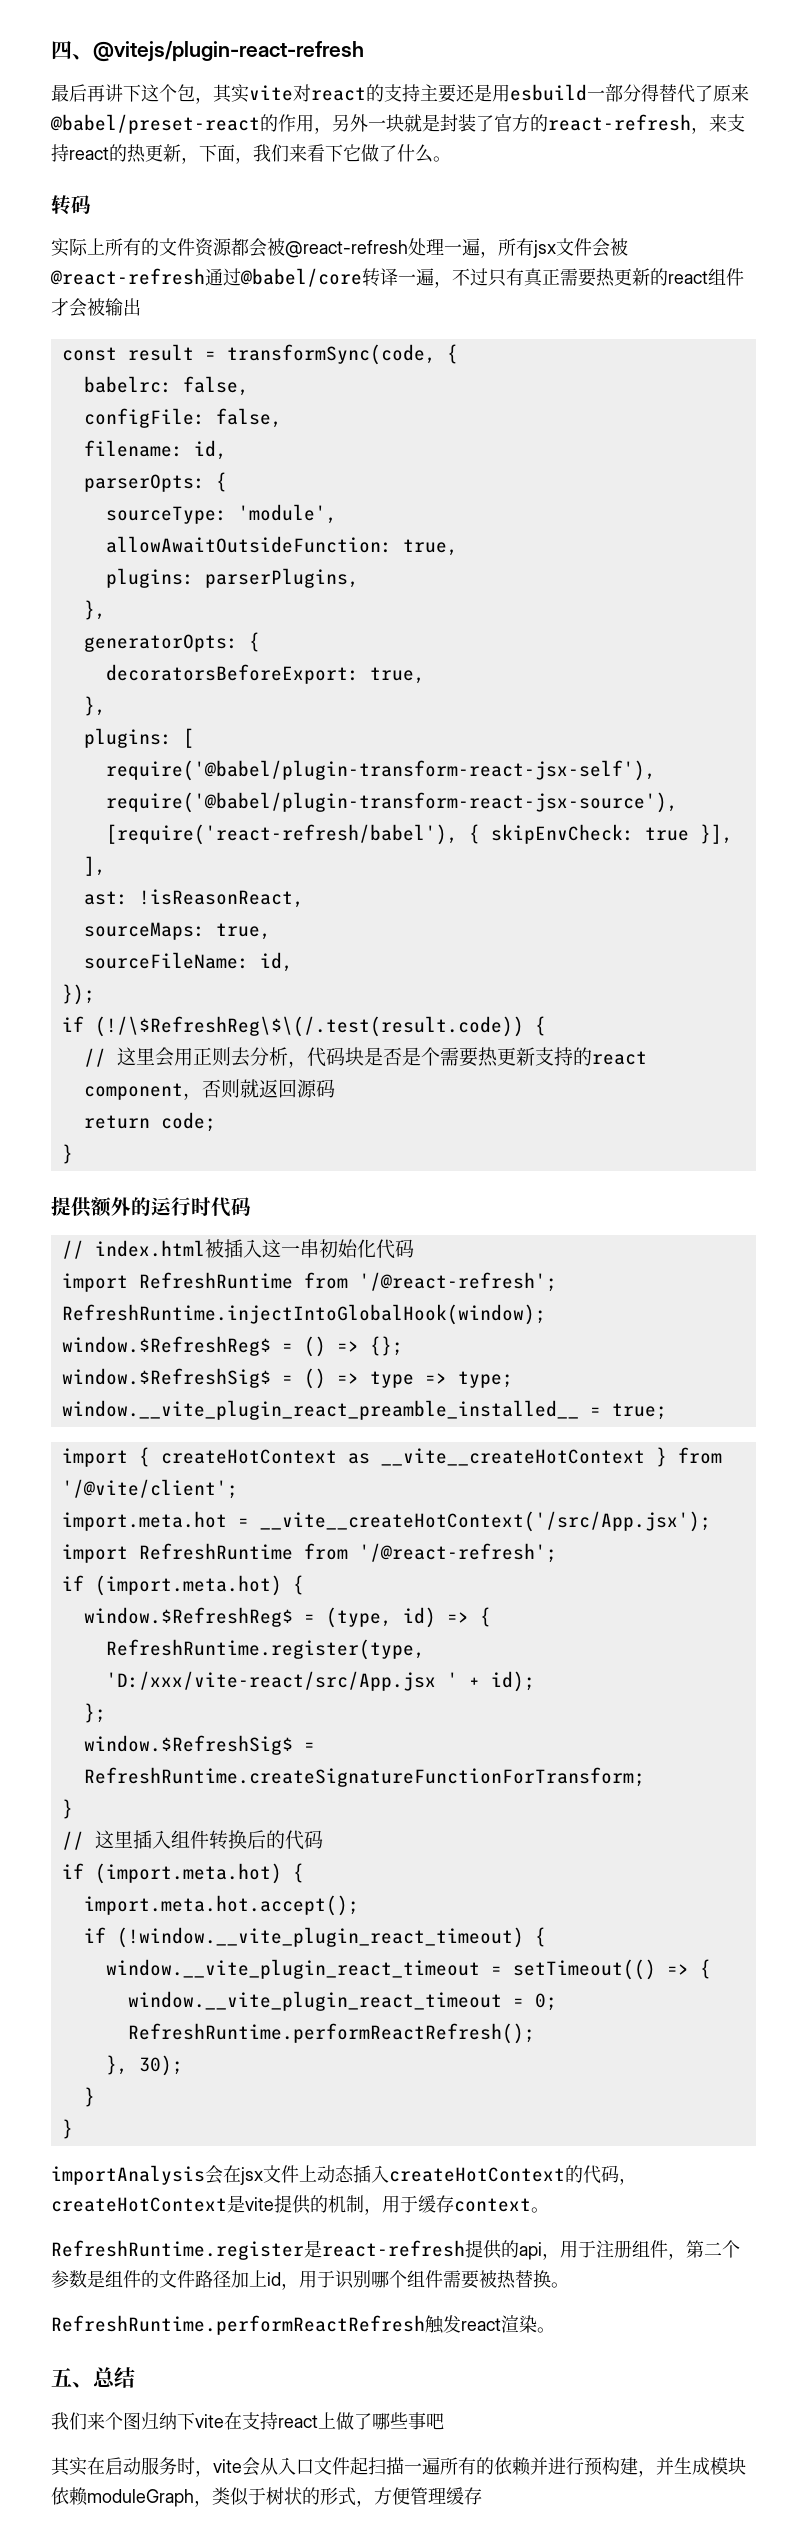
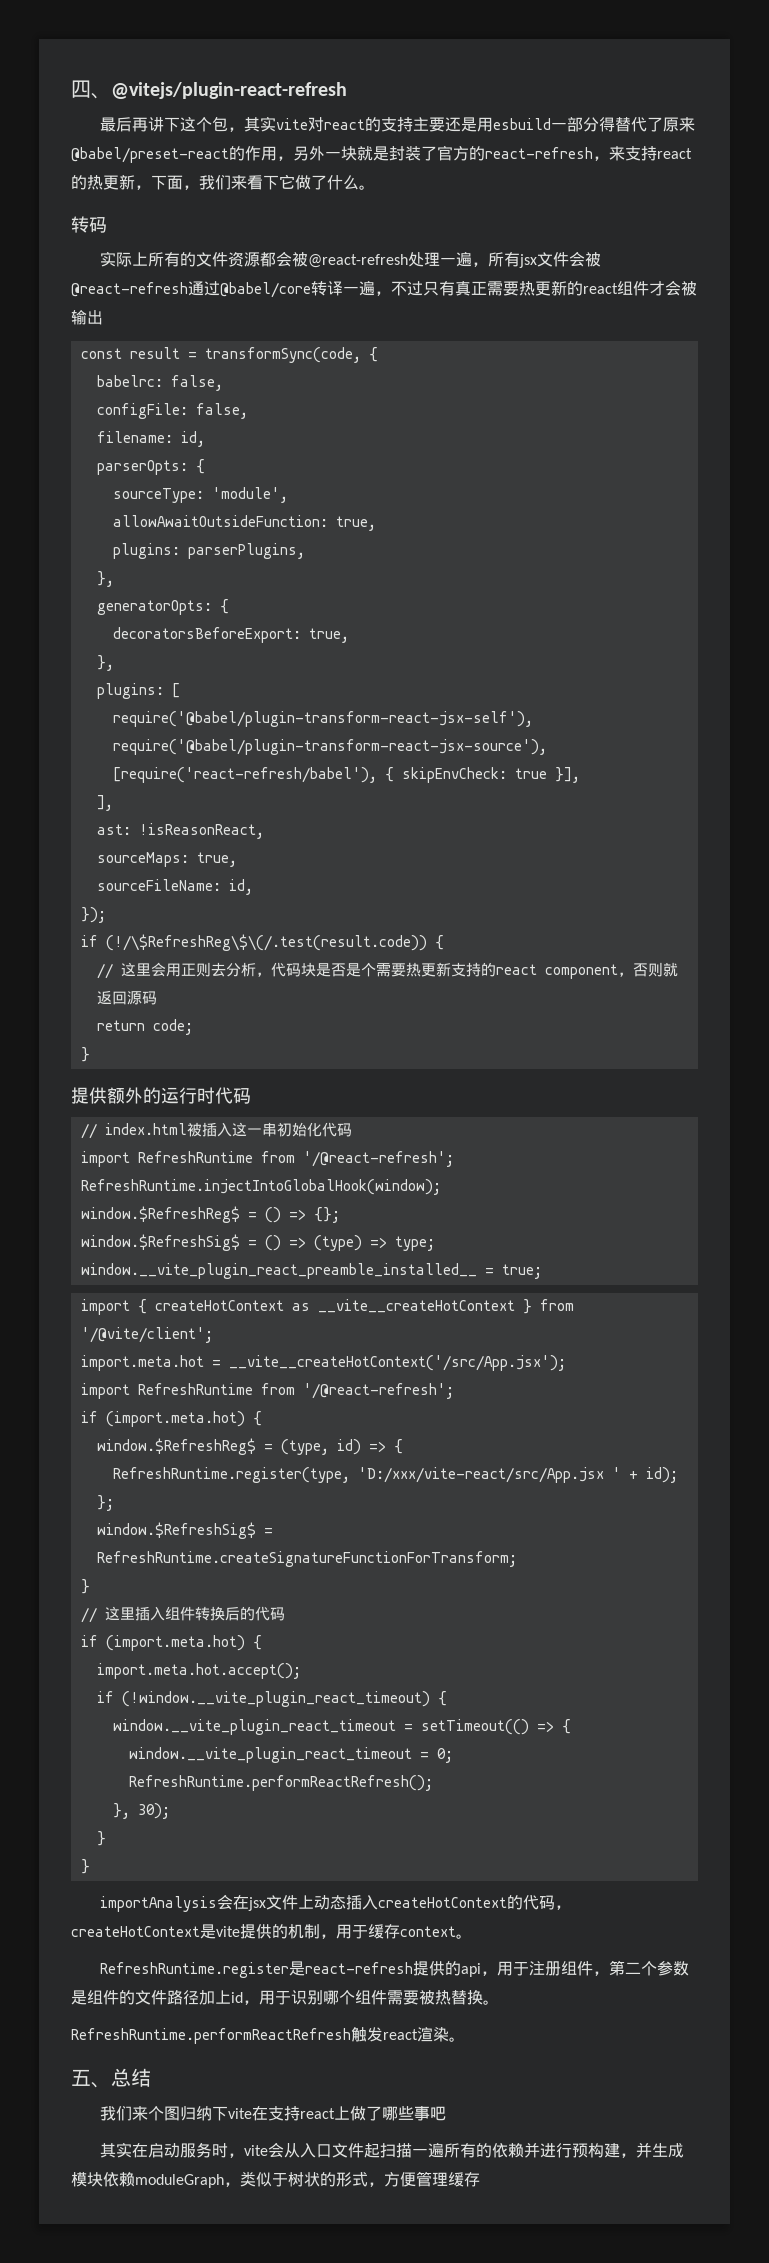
[369,1371,414,1388] type -> [313,1235,362,1251] (type)

